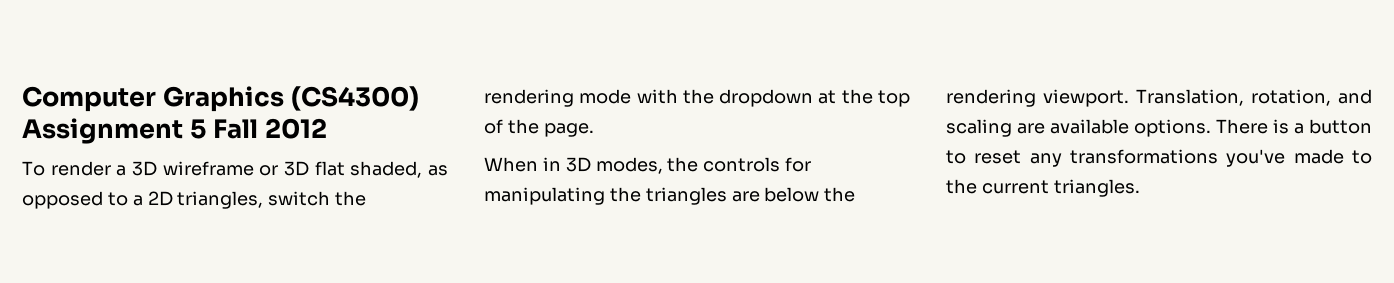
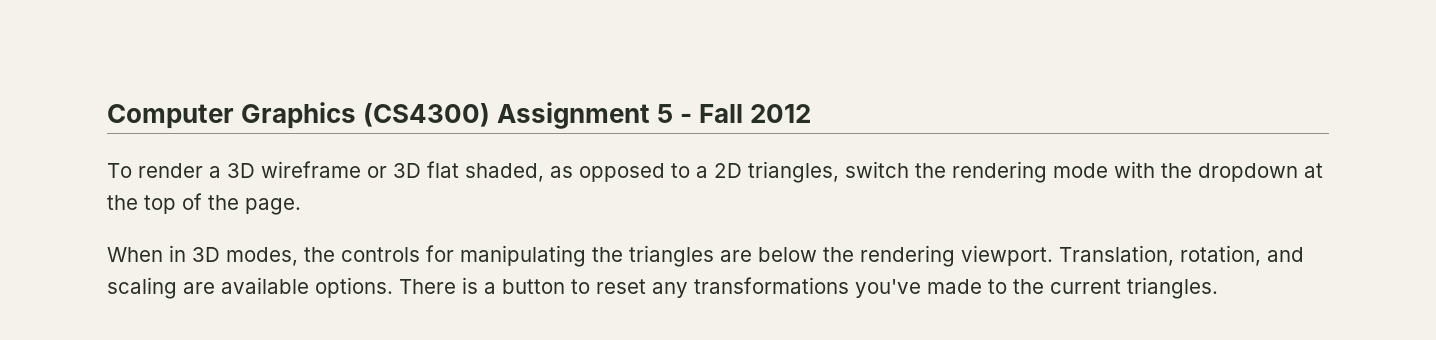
(206, 129) none -> [680,113,693,123] -

